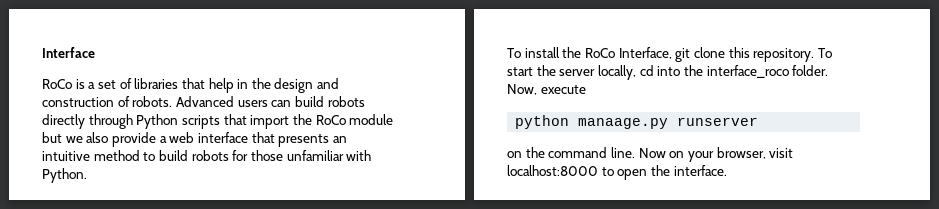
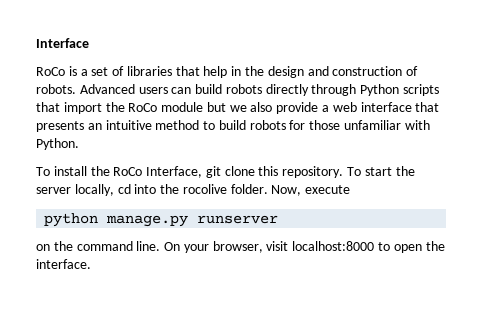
[706,65,789,78] interface_roco -> [182,184,227,194] rocolive
[578,118,669,129] manaage.py -> [106,215,189,227] manage.py
[638,148,685,158] Now on -> [164,242,181,251] On

